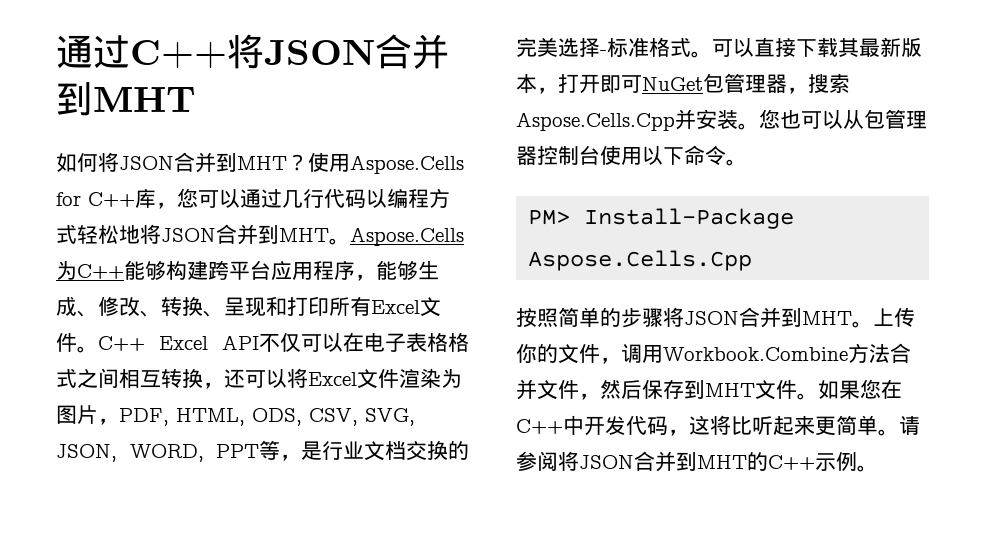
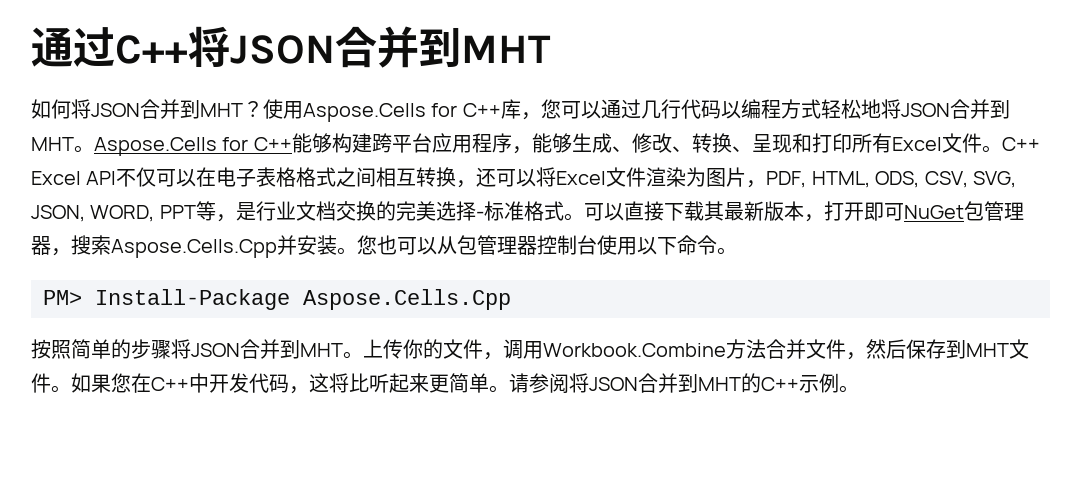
[56,261,77,280] 为 -> [222,137,249,151] for

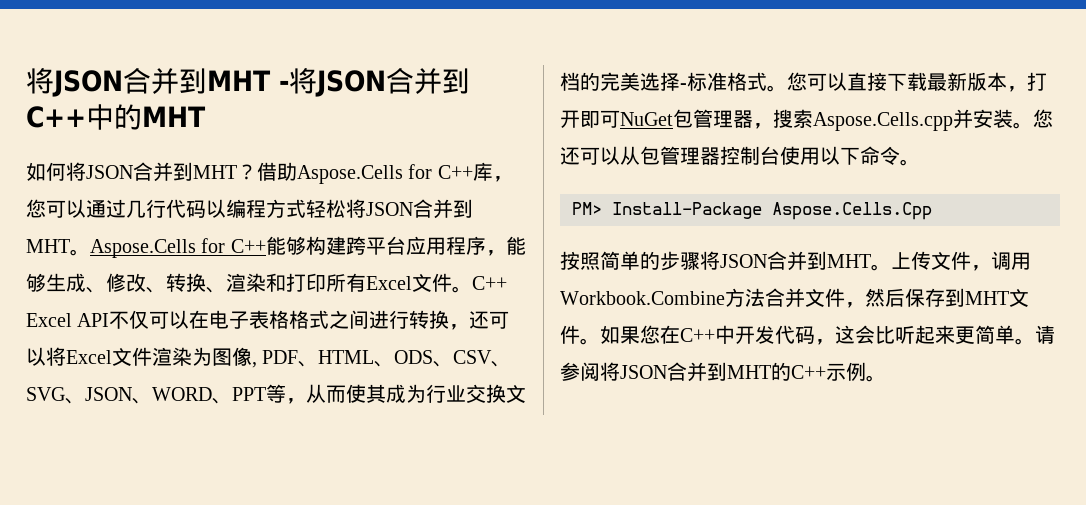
[31,26,551,68] 通过C++将JSON合并到MHT -> [26,68,470,97] [26,104,206,130] 将JSON合并到MHT -将JSON合并到C++中的MHT
[263,99,303,119] 使用 -> [257,162,297,181] 借助
[860,99,881,118] 地 -> (346, 208) none
[751,134,792,153] 呈现 -> [226,273,266,292] 渲染
[376,167,417,187] 相互 -> [369,310,410,329] 进行
[726,167,1016,188] [31,201,376,222] 片，PDF, HTML, ODS, CSV, SVG, JSON, WORD, PPT等，是行业文档交换 -> [232,347,512,368] [26,384,526,404] [560,72,580,91] 像, PDF、HTML、ODS、CSV、SVG、JSON、WORD、PPT等，从而使其成为行业交换文档
(584, 217) none -> [787,72,807,91] 您
[703,201,724,221] 其 -> (927, 81) none
[111,239,277,258] Aspose.Cells.Cpp -> [813,112,953,131] Aspose.Cells.cpp
[377,235,397,255] 也 -> [560,147,580,165] 还
[403,339,443,359] 你的 -> (931, 260) none
[329,373,349,393] 将 -> [855,325,875,344] 会

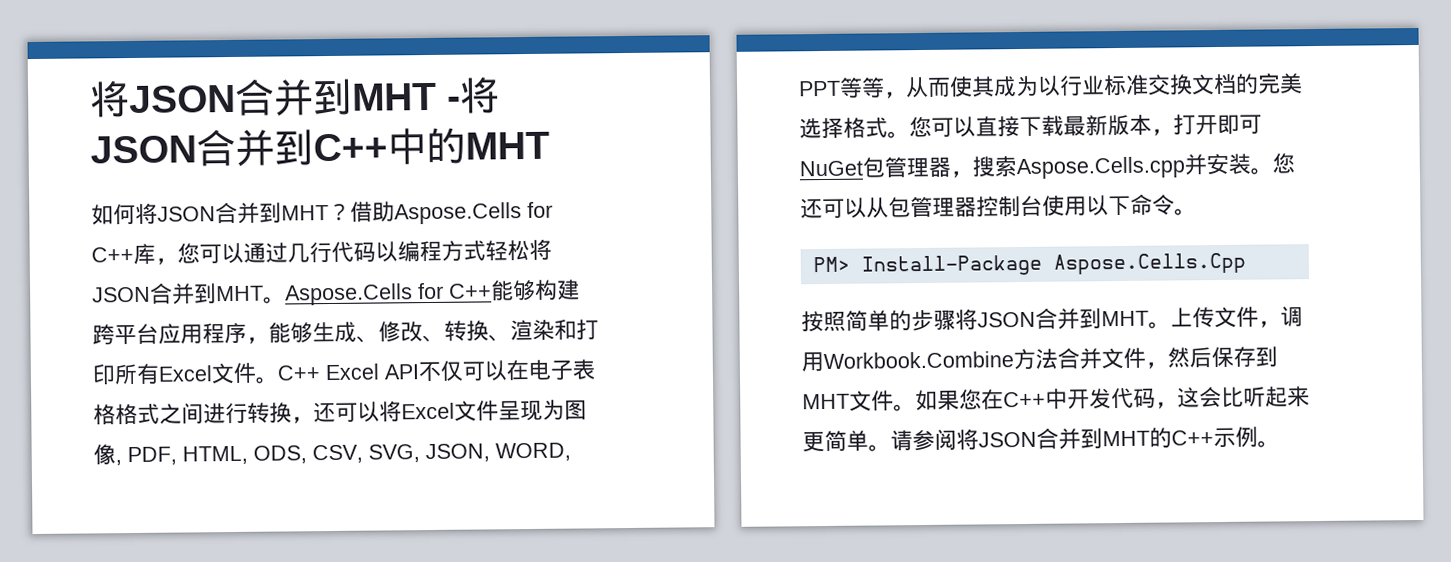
[152,347,192,366] 渲染 -> [498,399,543,422] 呈现
[262,350,512,367] [26,387,266,404] PDF、HTML、ODS、CSV、SVG、JSON、WORD、PPT -> [127,442,571,466] [798,77,863,98] PDF, HTML, ODS, CSV, SVG, JSON, WORD, PPT等
[426,384,466,403] 行业 -> [1037,74,1149,97] 以行业标准
[680,72,727,91] -标准 -> (844, 128) none

